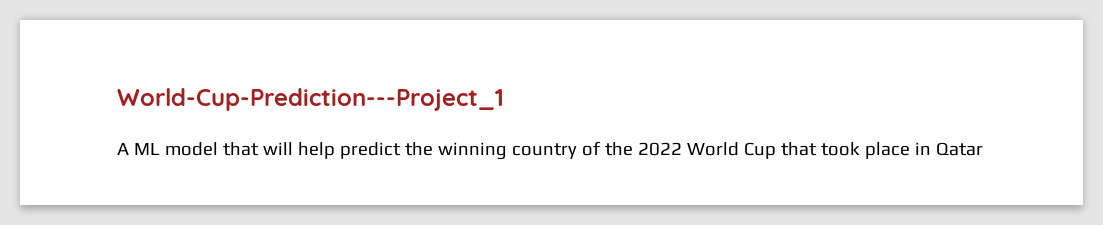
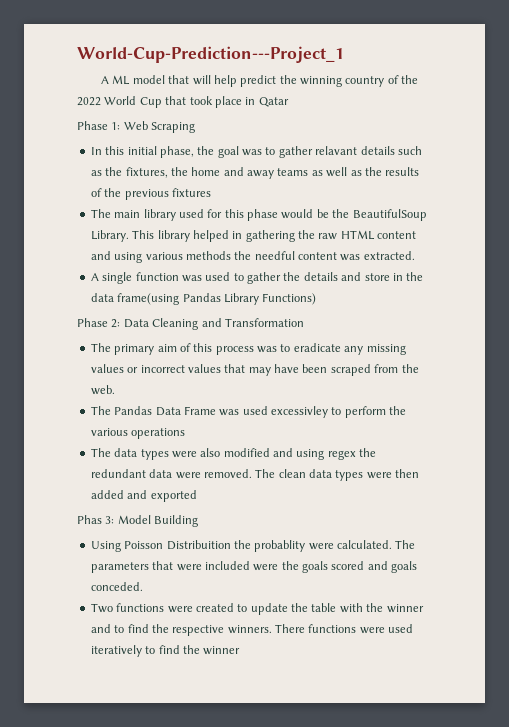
(983, 149) none -> [77,121,196,133] [90,146,422,158] [90,167,420,179] [90,188,211,200] [90,209,427,221] [90,230,417,242] [90,251,415,263] [90,272,424,284] [90,293,317,305] [77,318,304,330] [90,343,406,355] [90,364,419,376] [90,385,115,395] [90,406,407,418] [90,428,186,439] [90,448,377,460] [90,469,420,481] [90,490,197,502] [77,515,199,527] [90,540,416,552] [90,561,418,573] [90,582,143,591] [90,603,424,615] [90,624,414,636] [90,645,241,657] // Phase 1: Web Scraping // In this initial phase, the goal was to gather relavant details such as the fixtures, the home and away teams as well as the results of the previous fixtures // The main library used for this phase would be the BeautifulSoup Library. This library helped in gathering the raw HTML content and using various methods the needful content was extracted. // A single function was used to gather the details and store in the data frame(using Pandas Library Functions) // Phase 2: Data Cleaning and Transformation // The primary aim of this process was to eradicate any missing values or incorrect values that may have been scraped from the web. // The Pandas Data Frame was used excessivley to perform the various operations // The data types were also modified and using regex the redundant data were removed. The clean data types were then added and exported // Phas 3: Model Building // Using Poisson Distribuition the probablity were calculated. The parameters that were included were the goals scored and goals conceded. // Two functions were created to update the table with the winner and to find the respective winners. There functions were used iteratively to find the winner

